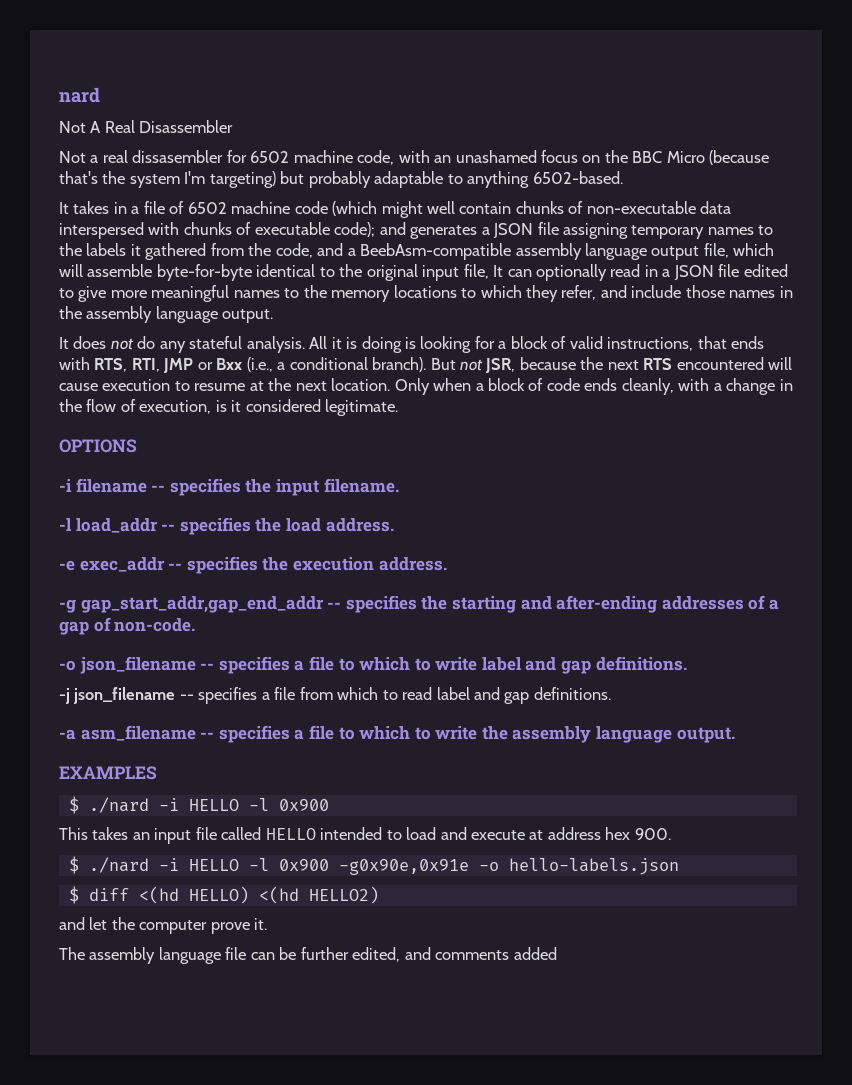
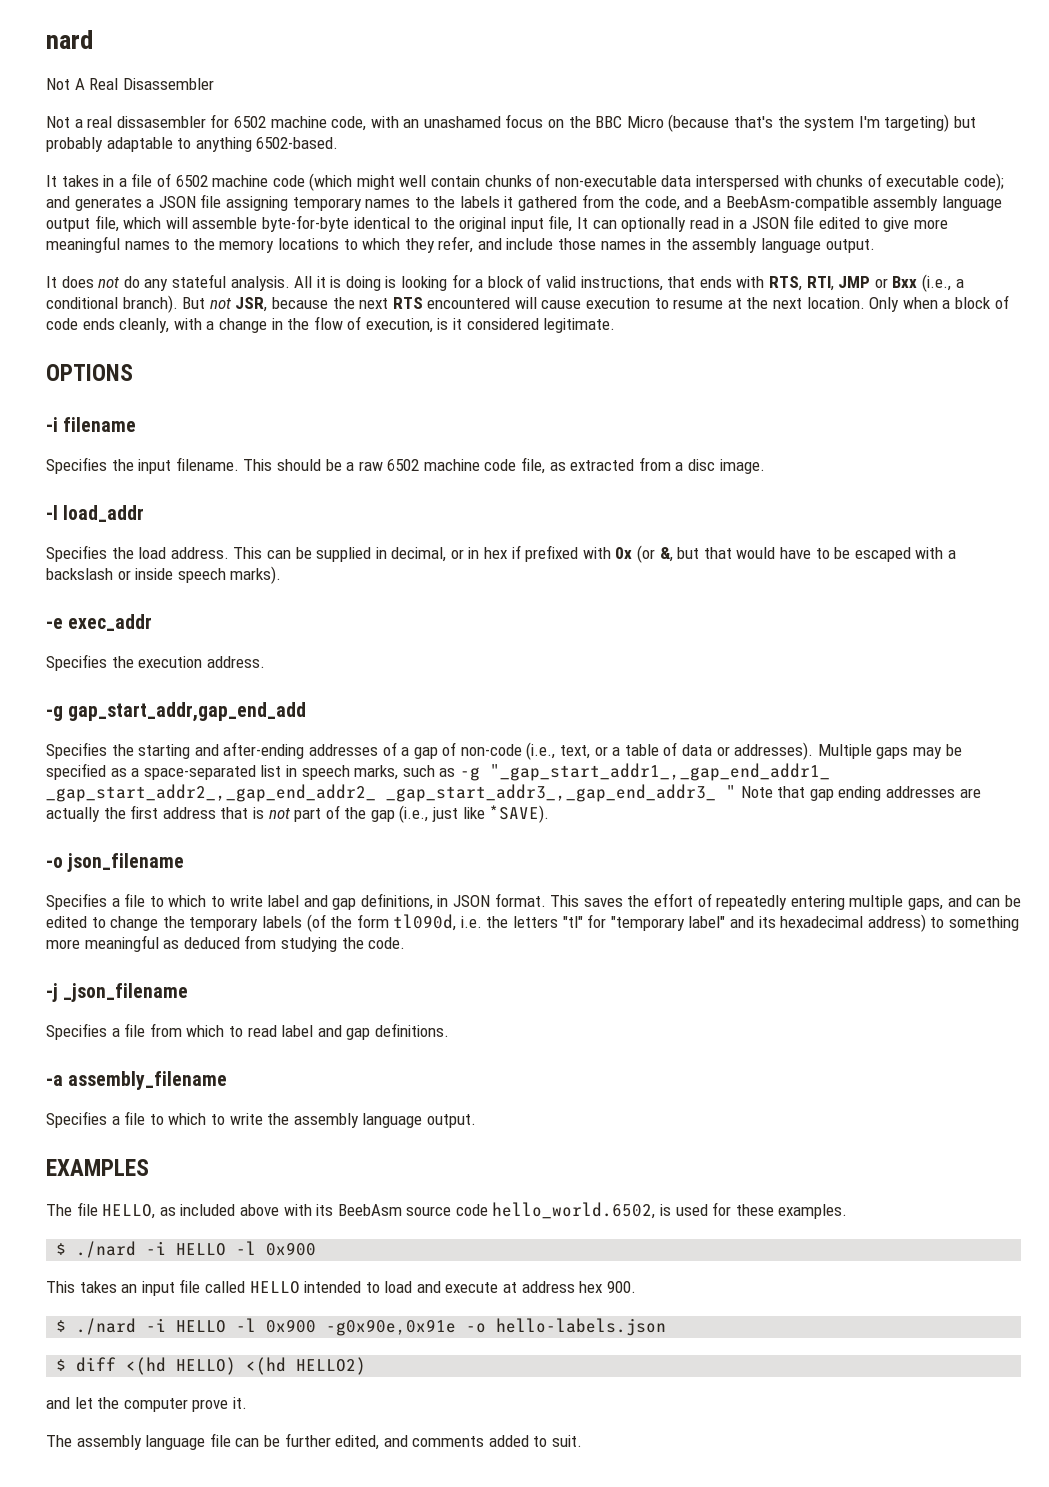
[151,478,241,496] -- specifies -> [46,457,107,474] // Specifies
(399, 485) none -> [243,457,765,474] This should be a raw 6502 machine code file, as extracted from a disc image.
[161,517,251,535] -- specifies -> [46,545,107,562] // Specifies
(394, 525) none -> [233,545,956,563] [46,566,282,584] This can be supplied in decimal, or in hex if prefixed with 0x (or &, but that would have to be escaped with a backslash or inside speech marks).
[168,556,258,574] -- specifies -> [46,654,107,671] // Specifies
[80,595,417,613] gap_start_addr,gap_end_addr -- specifies -> [68,702,307,722] [46,742,107,759] gap_start_addr,gap_end_add // Specifies
[114,618,196,632] non-code. -> [460,742,962,760] [46,763,830,781] [46,784,981,802] [46,805,550,823] non-code (i.e., text, or a table of data or addresses). Multiple gaps may be specified as a space-separated list in speech marks, such as -g "_gap_start_addr1_,_gap_end_addr1_ _gap_start_addr2_,_gap_end_addr2_ _gap_start_addr3_,_gap_end_addr3_ " Note that gap ending addresses are actually the first address that is not part of the gap (i.e., just like *SAVE).
[200,656,290,674] -- specifies -> [46,893,107,910] // Specifies
[595,656,687,671] [59,687,258,704] definitions. // -j json_filename -- specifies -> [360,893,1021,910] [46,914,1019,932] [46,935,406,952] [46,983,189,1002] [46,1023,107,1040] definitions, in JSON format. This saves the effort of repeatedly entering multiple gaps, and can be edited to change the temporary labels (of the form tl090d, i.e. the letters "tl" for "temporary label" and its hexadecimal address) to something more meaningful as deduced from studying the code. // -j _json_filename // Specifies
[80,725,290,743] asm_filename -- specifies -> [68,1071,228,1090] [46,1111,107,1128] assembly_filename // Specifies
(157, 773) none -> [46,1202,848,1219] // The file HELLO, as included above with its BeebAsm source code hello_world.6502, is used for these examples.
(557, 953) none -> [533,1435,583,1447] to suit.

